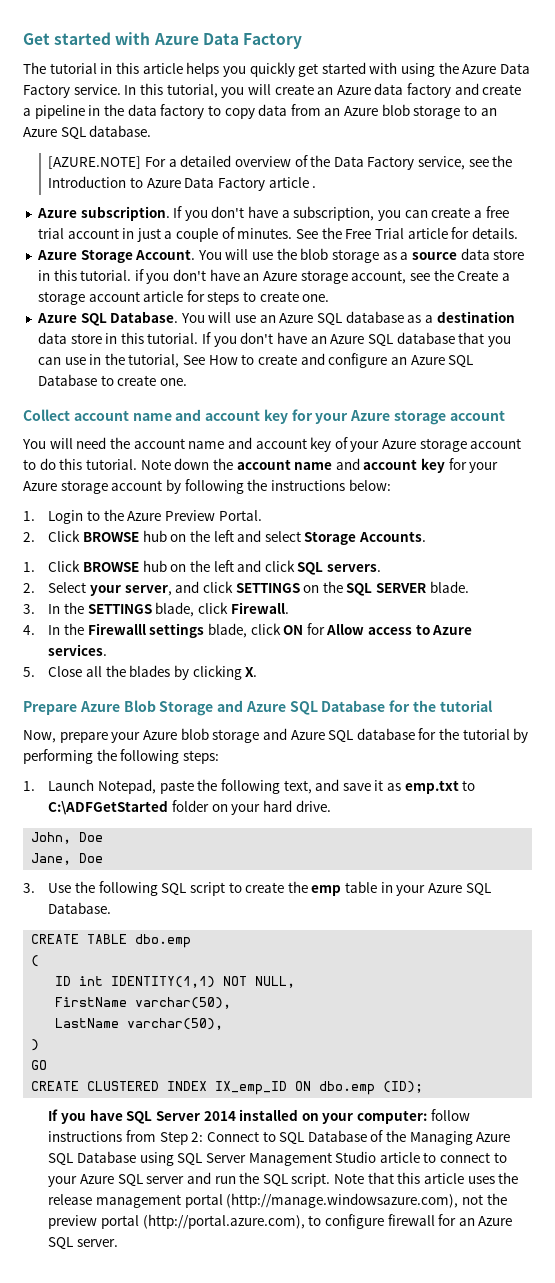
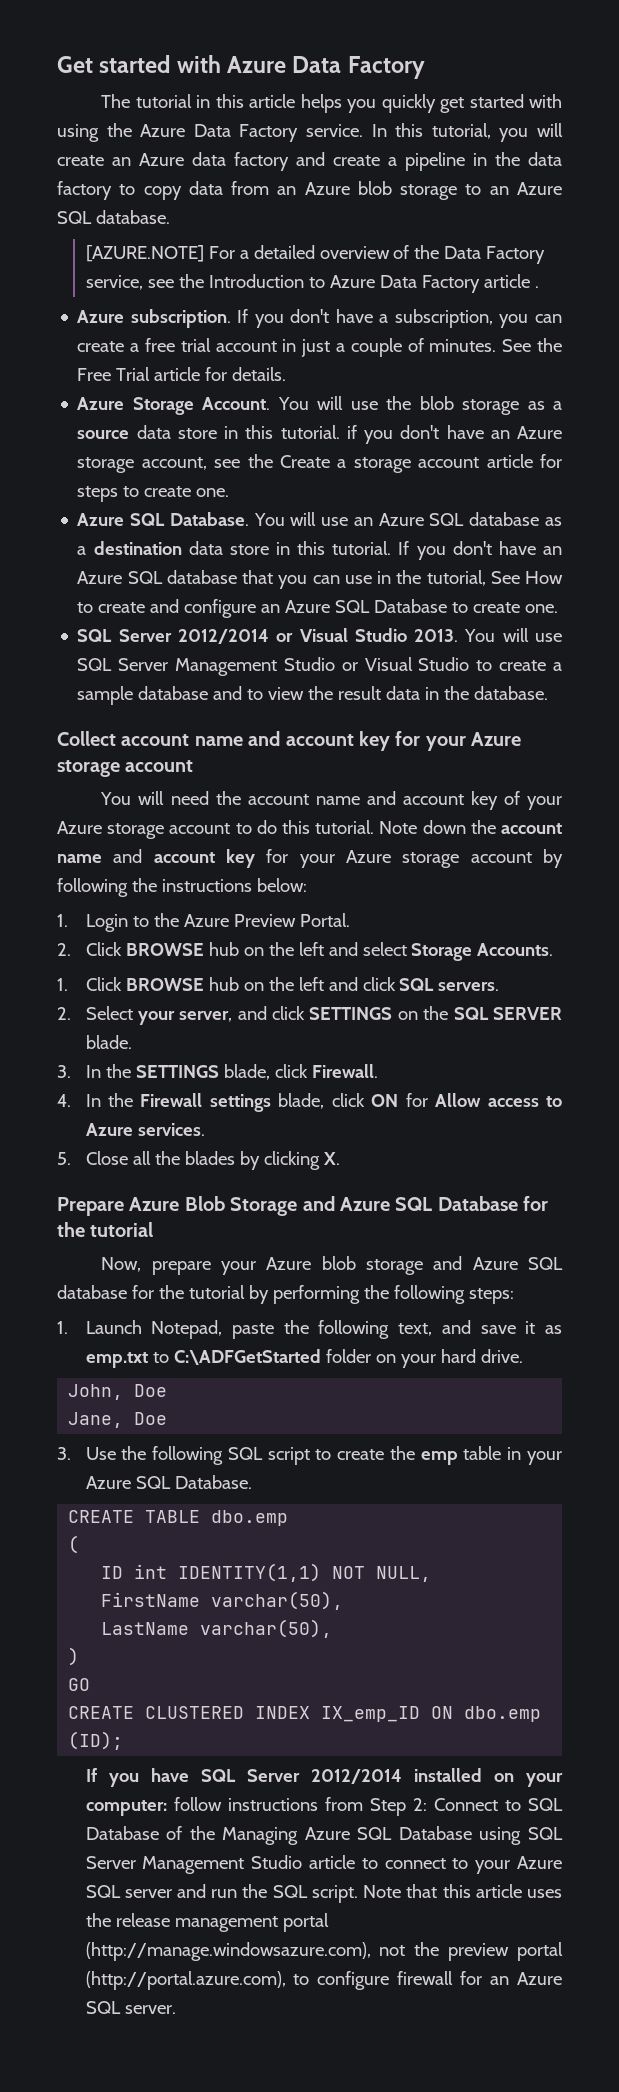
(187, 382) none -> [77,628,562,644] [77,657,563,676] [77,686,549,705] // SQL Server 2012/2014 or Visual Studio 2013. You will use SQL Server Management Studio or Visual Studio to create a sample database and to view the result data in the database.
[87,623,146,635] Firewalll -> [140,1093,203,1107] Firewall
[203,1111,236,1121] 2014 -> [310,1769,402,1784] 2012/2014

